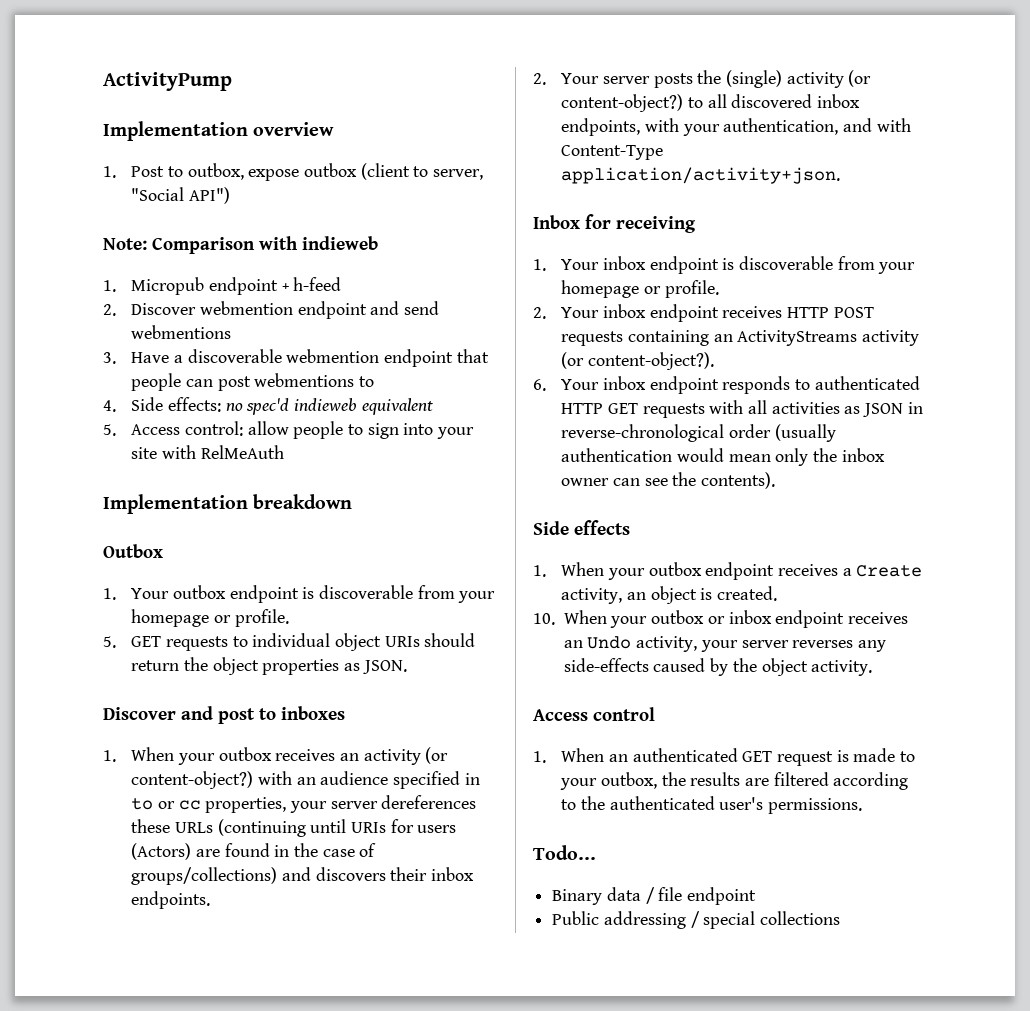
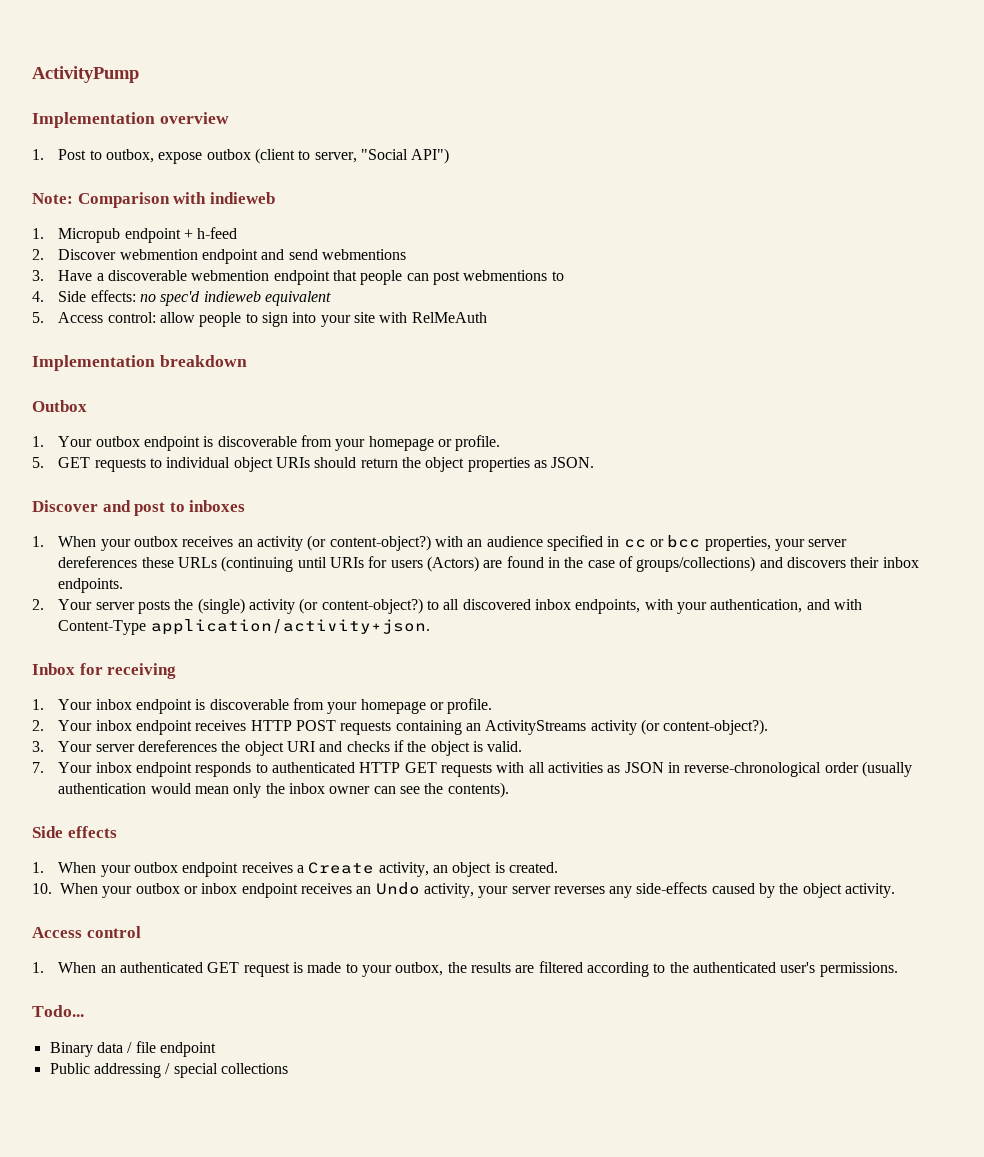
[131,798,201,810] to or cc -> [623,535,701,548] cc or bcc
[533,379,546,391] 6. -> [32,740,523,756] [32,762,44,773] 3. Your server dereferences the object URI and checks if the object is valid. // 7.

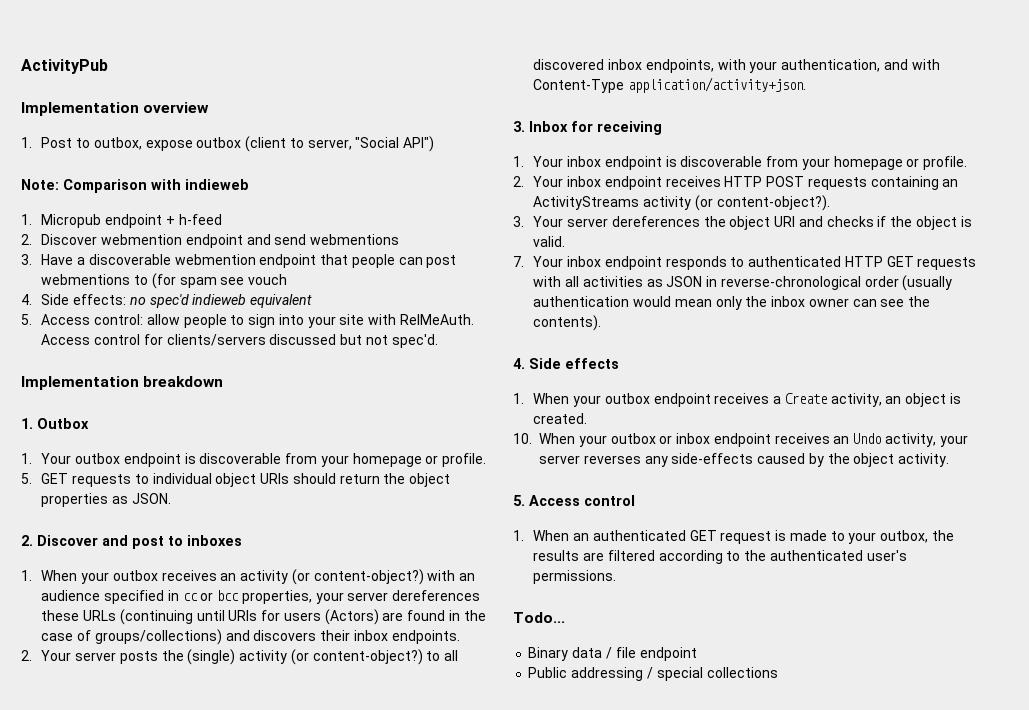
[32,66,139,83] ActivityPump -> [21,59,108,74] ActivityPub
(564, 276) none -> [151,273,288,289] (for spam see vouch
[411,312,487,323] RelMeAuth -> [400,314,475,325] [41,334,438,348] RelMeAuth. Access control for clients/servers discussed but not spec'd.
(247, 361) none -> [21,418,33,429] 1.
(595, 462) none -> [21,535,33,546] 2.
(430, 627) none -> [513,121,525,132] 3.
(509, 790) none -> [513,358,525,369] 4.
(896, 890) none -> [513,495,525,506] 5.

